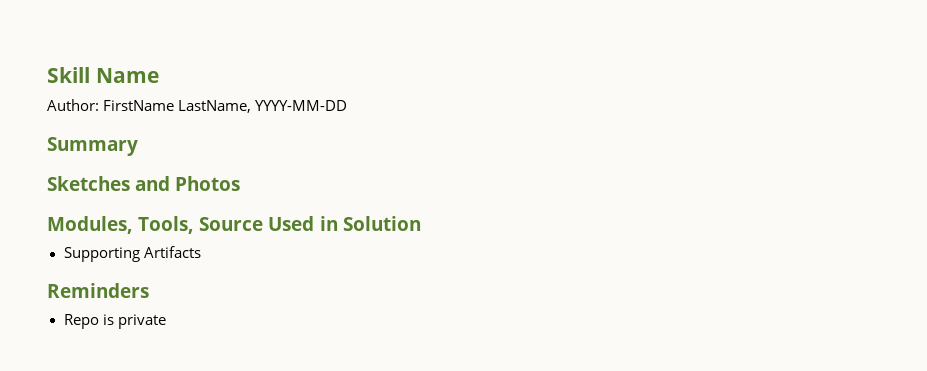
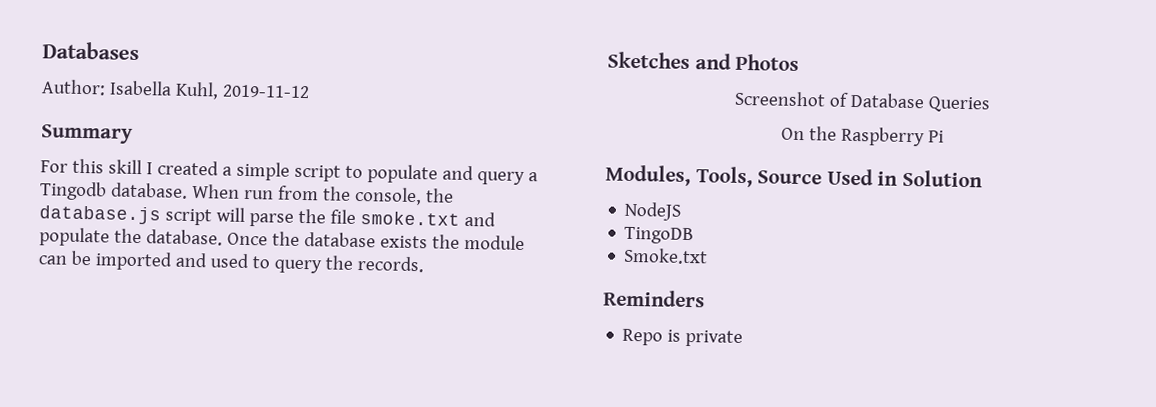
[47,67,159,83] Skill Name -> [42,41,139,60] Databases
[103,100,348,113] [47,137,138,156] [47,176,241,191] FirstName LastName, YYYY-MM-DD // Summary // Sketches and Photos -> [108,80,310,100] [41,124,133,144] [40,158,538,186] [39,181,454,206] [39,205,496,227] [39,227,525,251] [38,250,424,274] [607,51,800,71] [734,90,990,113] [780,126,944,147] Isabella Kuhl, 2019-11-12 // Summary // For this skill I created a simple script to populate and query a Tingodb database. When run from the console, the database.js script will parse the file smoke.txt and populate the database. Once the database exists the module can be imported and used to query the records. // Sketches and Photos // Screenshot of Database Queries // On the Raspberry Pi
[63,246,201,262] Supporting Artifacts -> [624,201,683,221] [624,226,695,245] [623,247,709,265] NodeJS // TingoDB // Smoke.txt

